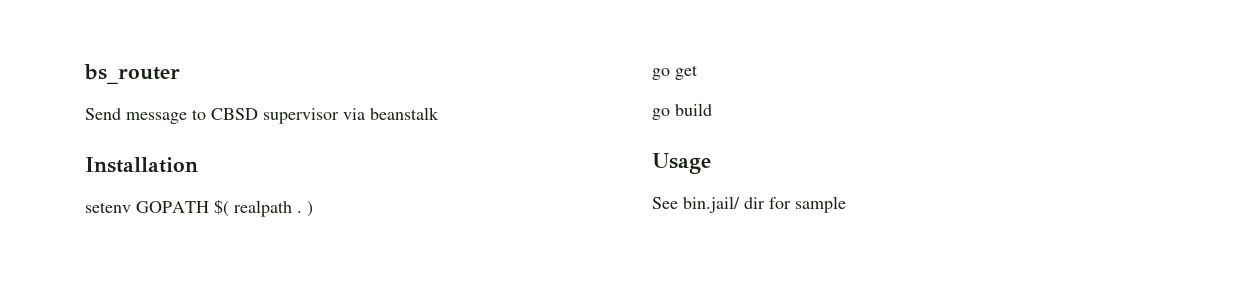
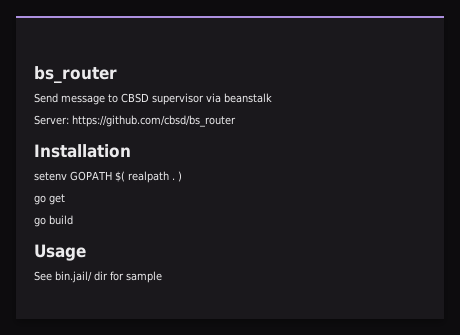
(439, 113) none -> [34,115,236,127] // Server: https://github.com/cbsd/bs_router

